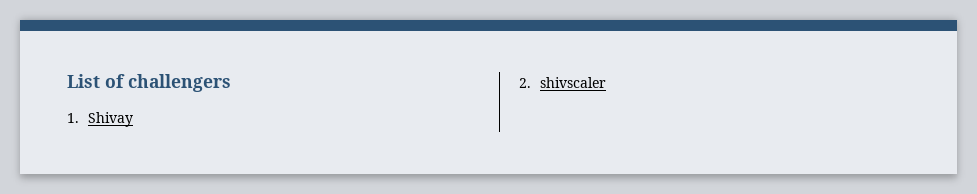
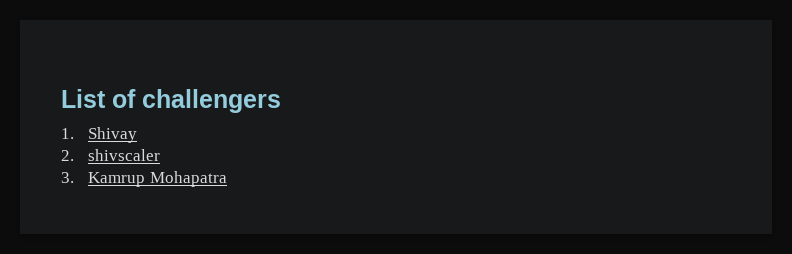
(607, 82) none -> [61,171,227,187] // 3. Kamrup Mohapatra

